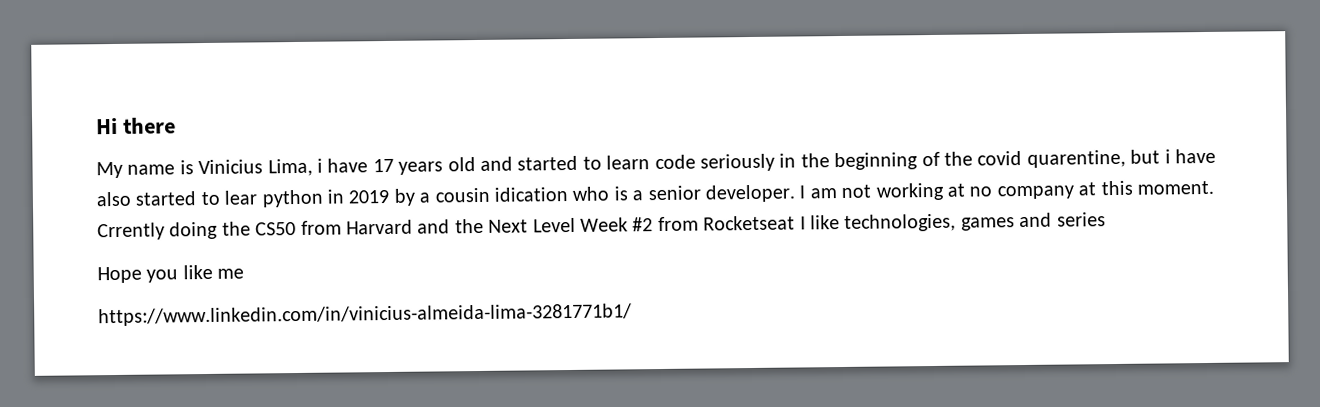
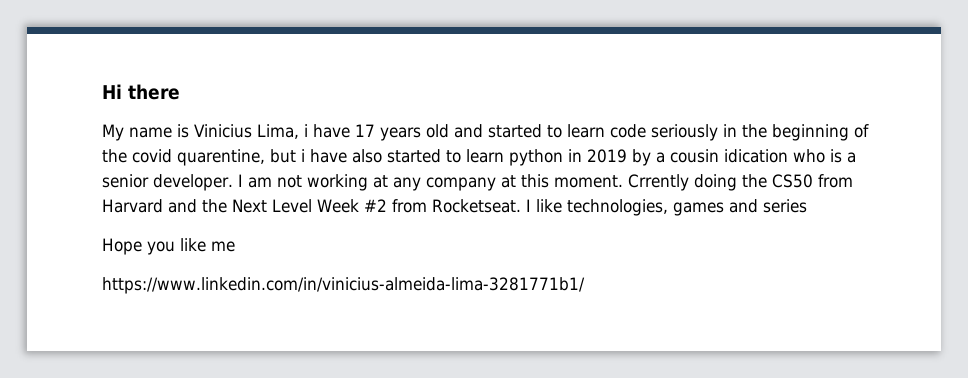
[224,190,258,205] lear -> [466,149,504,163] learn
[969,186,993,197] no -> [392,177,421,191] any
[703,215,796,231] Rocketseat -> [431,199,521,213] Rocketseat.

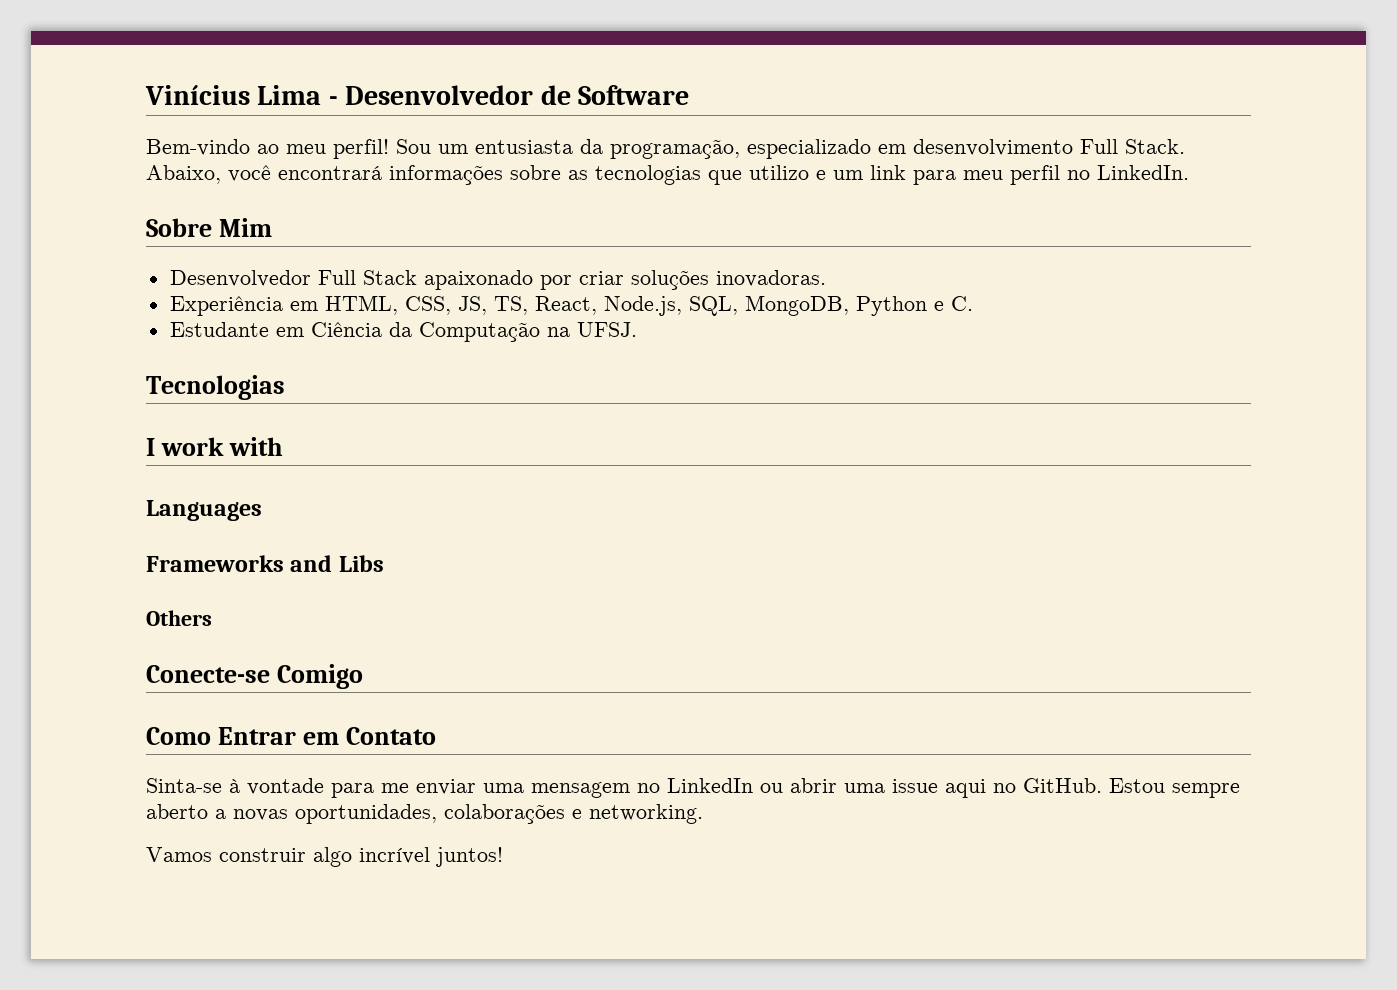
[102,84,180,100] [102,124,869,141] [102,149,856,166] [102,174,853,191] [102,199,807,216] [102,238,235,255] [102,277,585,294] Hi there // My name is Vinicius Lima, i have 17 years old and started to learn code seriously in the beginning of the covid quarentine, but i have also started to learn python in 2019 by a cousin idication who is a senior developer. I am not working at any company at this moment. Crrently doing the CS50 from Harvard and the Next Level Week #2 from Rocketseat. I like technologies, games and series // Hope you like me // https://www.linkedin.com/in/vinicius-almeida-lima-3281771b1/ -> [145,85,690,105] [146,139,1185,159] [146,165,1189,185] [146,218,272,237] [169,270,826,290] [169,295,973,316] [169,322,637,342] [146,375,285,400] [146,437,283,456] [146,500,262,521] [146,555,384,572] [146,610,212,626] [146,664,363,689] [146,727,436,745] [146,778,1240,798] [146,804,703,824] [146,847,503,867] Vinícius Lima - Desenvolvedor de Software // Bem-vindo ao meu perfil! Sou um entusiasta da programação, especializado em desenvolvimento Full Stack. Abaixo, você encontrará informações sobre as tecnologias que utilizo e um link para meu perfil no LinkedIn. // Sobre Mim // Desenvolvedor Full Stack apaixonado por criar soluções inovadoras. // Experiência em HTML, CSS, JS, TS, React, Node.js, SQL, MongoDB, Python e C. // Estudante em Ciência da Computação na UFSJ. // Tecnologias // I work with // Languages // Frameworks and Libs // Others // Conecte-se Comigo // Como Entrar em Contato // Sinta-se à vontade para me enviar uma mensagem no LinkedIn ou abrir uma issue aqui no GitHub. Estou sempre aberto a novas oportunidades, colaborações e networking. // Vamos construir algo incrível juntos!

